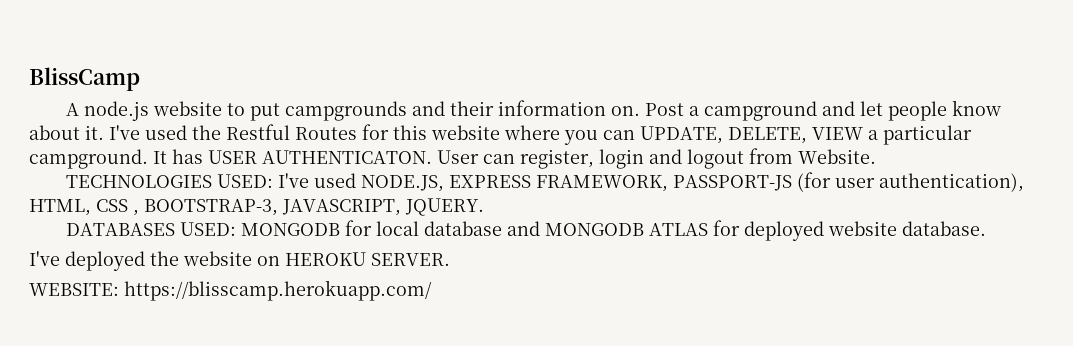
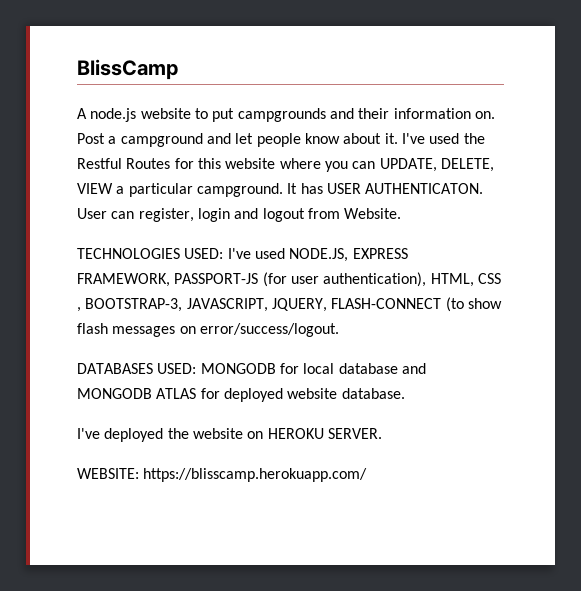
[405,198,484,216] JQUERY. -> [271,297,502,312] [77,323,339,337] JQUERY, FLASH-CONNECT (to show flash messages on error/success/logout.

